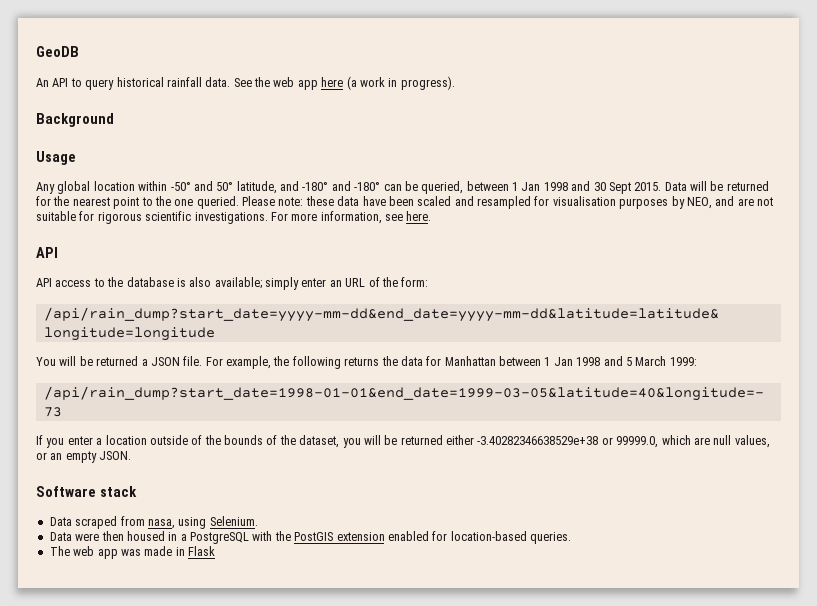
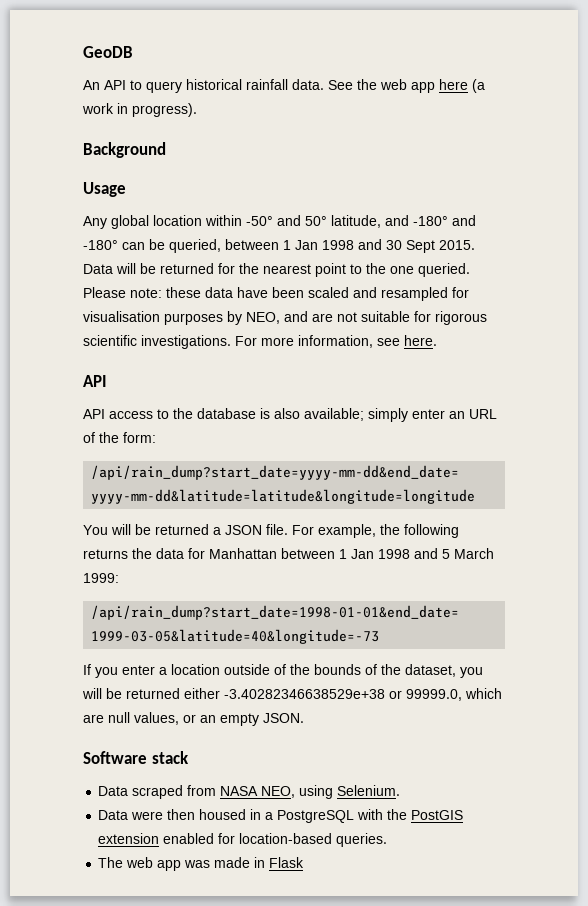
[147,519,175,529] nasa, -> [220,786,296,798] NASA NEO,

